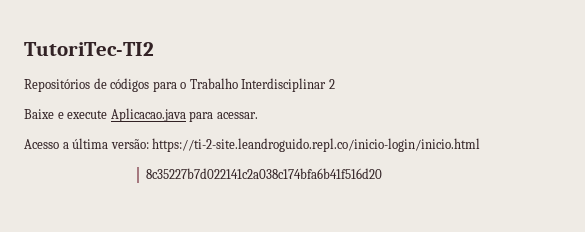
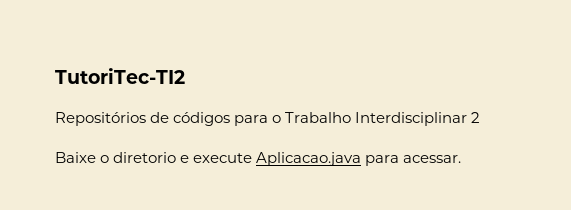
(54, 114) none -> [100,152,177,163] o diretorio
[24,138,481,152] [146,168,383,179] // Acesso a última versão: https://ti-2-site.leandroguido.repl.co/inicio-login/inicio.html // 8c35227b7d022141c2a038c174bfa6b41f516d20 -> (462, 159) none

